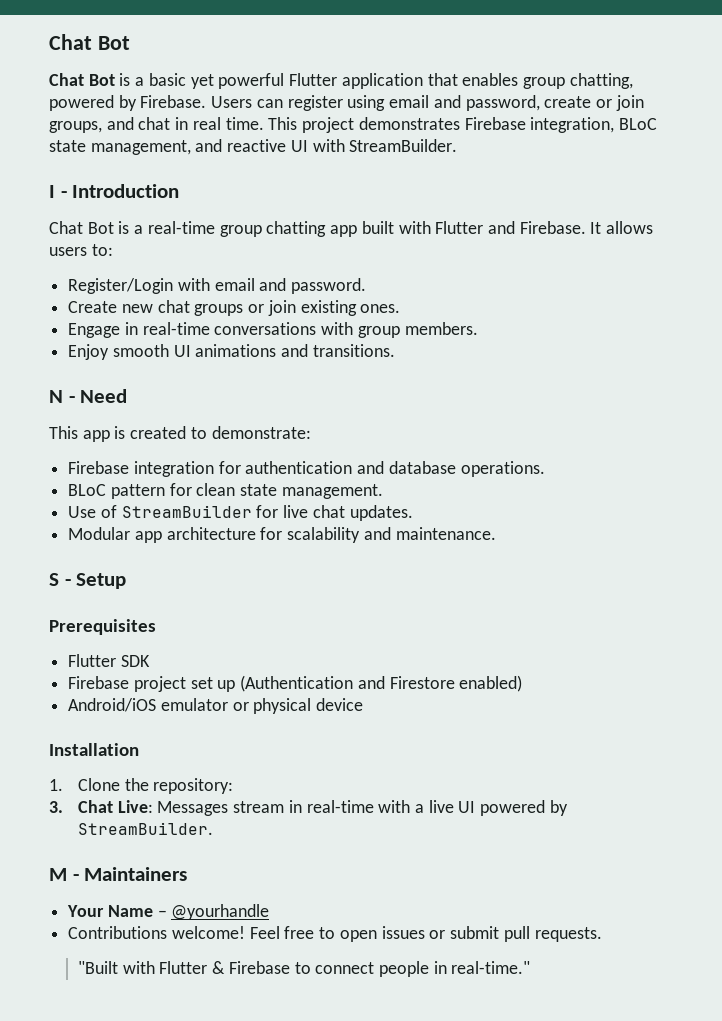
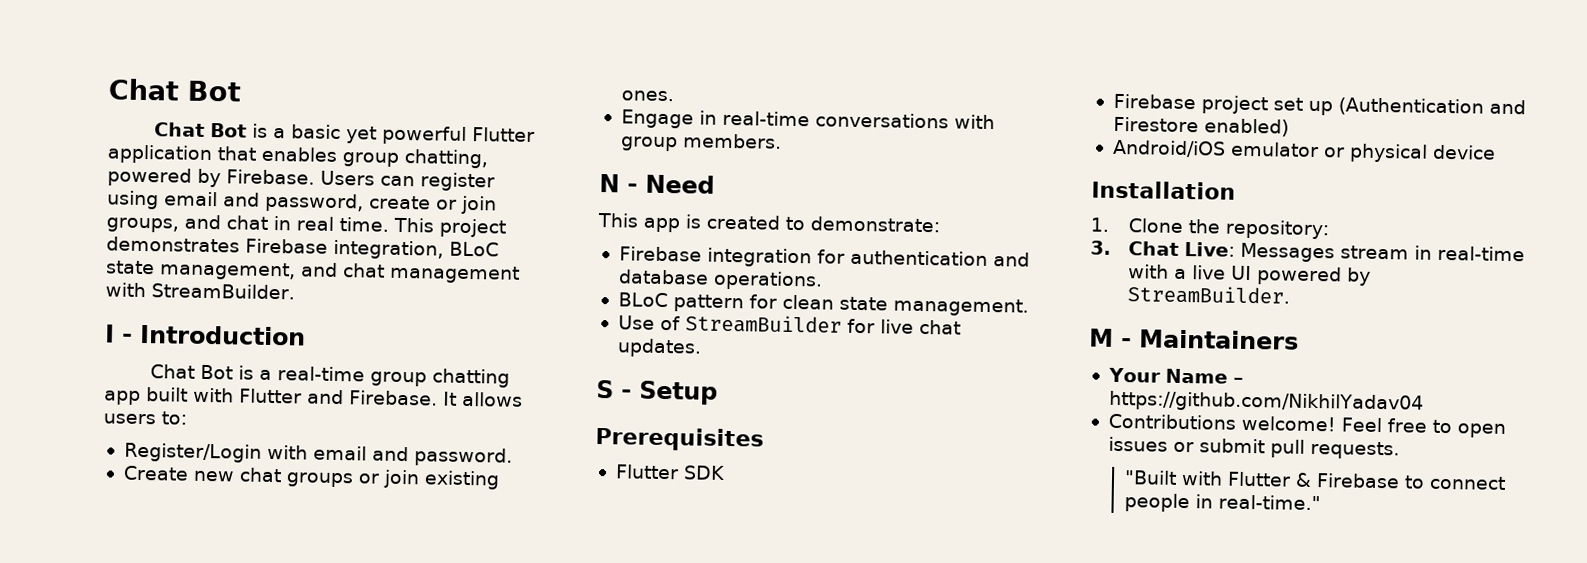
[227,139,308,152] reactive UI -> [343,263,520,284] chat management
[68,344,395,360] // Enjoy smooth UI animations and transitions. -> (782, 141) none
[68,527,496,543] // Modular app architecture for scalability and maintenance. -> (702, 348) none
[171,904,270,920] @yourhandle -> [1108,390,1424,414] https://github.com/NikhilYadav04

